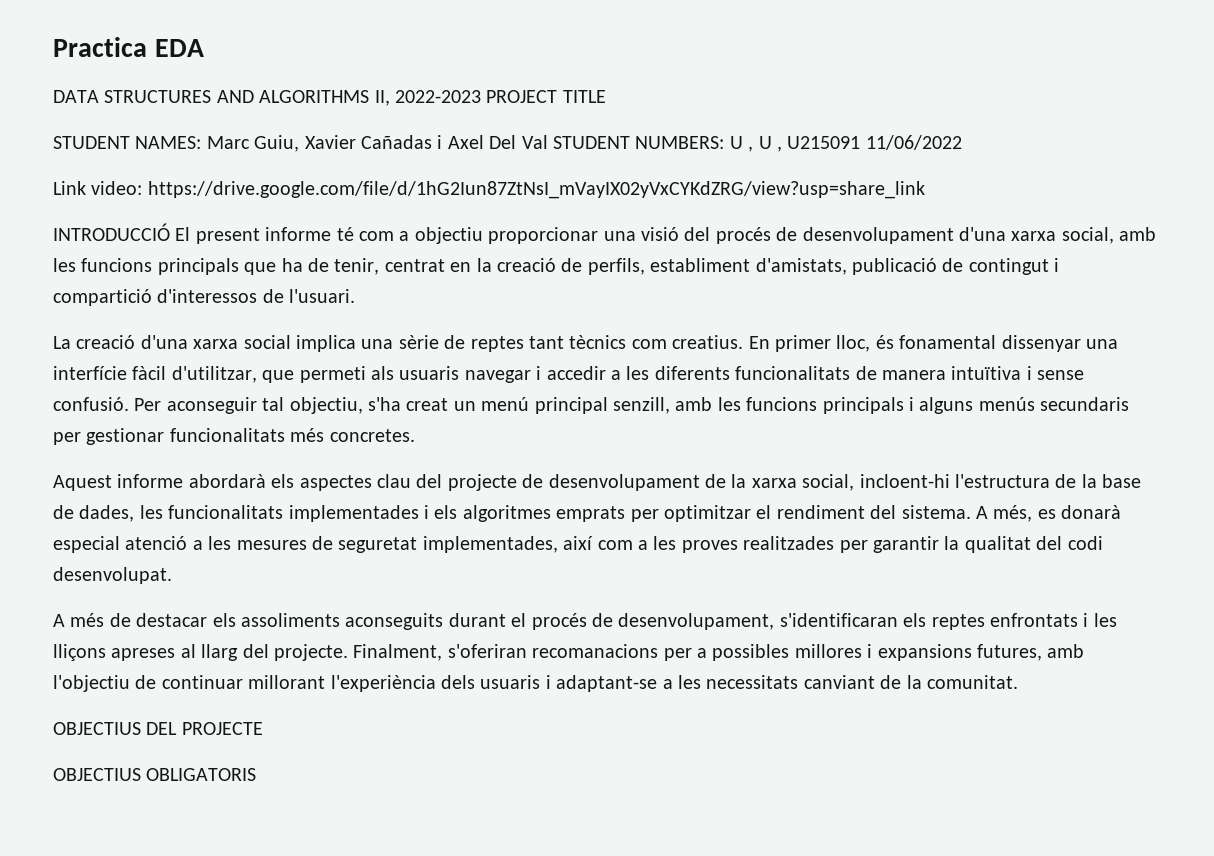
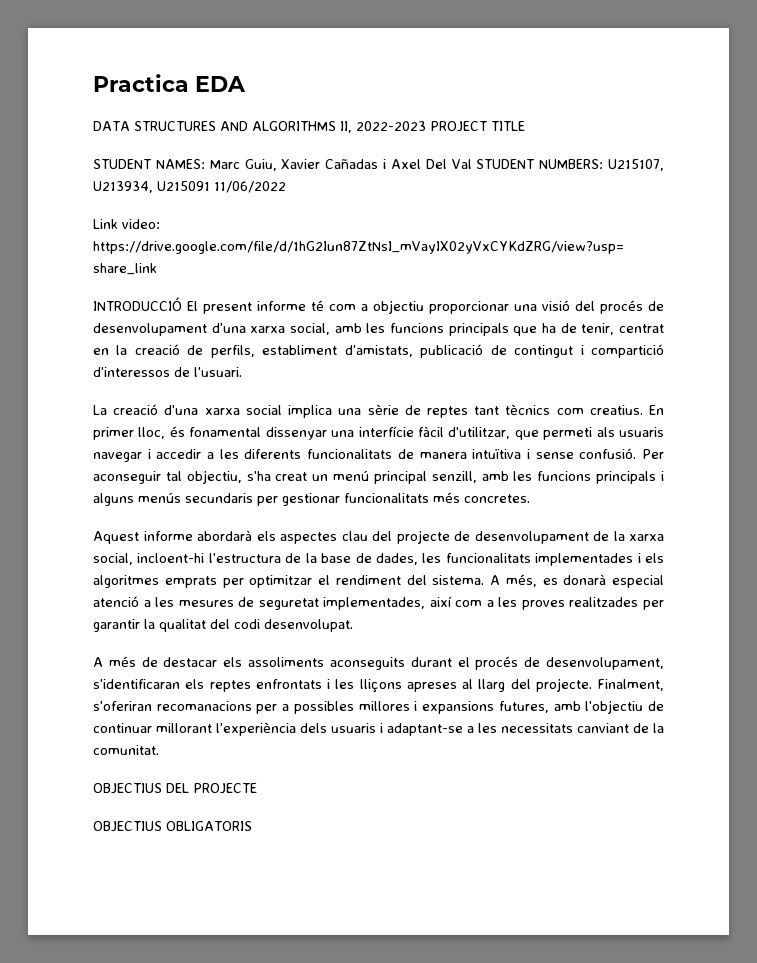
[729,136,782,152] U , U , -> [608,159,664,171] [93,181,153,193] U215107, U213934,

